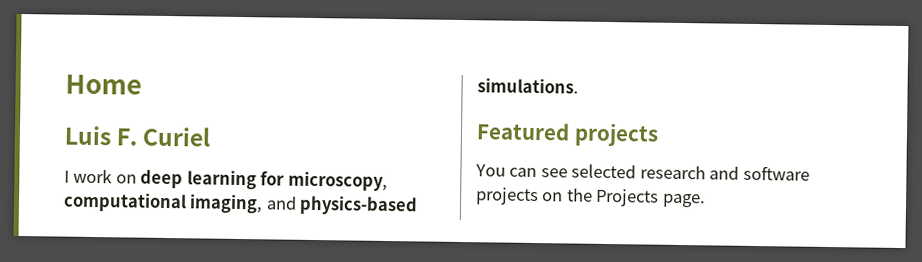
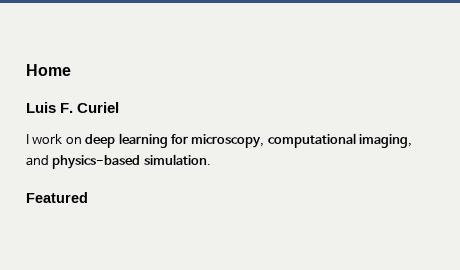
[477,78,579,94] simulations. -> [143,154,211,165] simulation.
[573,122,659,147] [475,163,810,181] [476,187,706,208] projects // You can see selected research and software projects on the Projects page. -> (88, 197) none

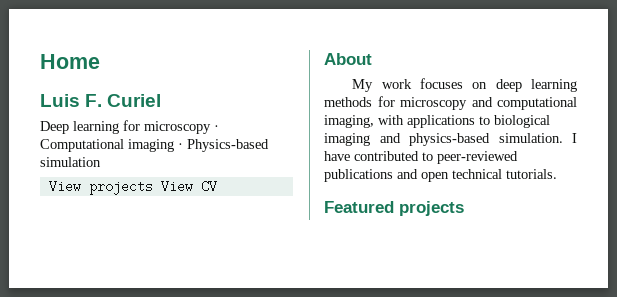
[26,133,412,148] [26,154,211,169] I work on deep learning for microscopy, computational imaging, and physics-based simulation. -> [40,120,219,134] [40,139,269,152] [40,157,101,167] [48,180,217,195] [324,53,372,65] [352,78,577,92] [324,96,577,110] [324,115,550,128] [324,133,577,146] [324,151,518,164] [324,169,557,182] Deep learning for microscopy · Computational imaging · Physics-based simulation // View projects View CV // About // My work focuses on deep learning methods for microscopy and computational imaging, with applications to biological imaging and physics-based simulation. I have contributed to peer-reviewed publications and open technical tutorials.
(88, 197) none -> [399,201,464,216] projects

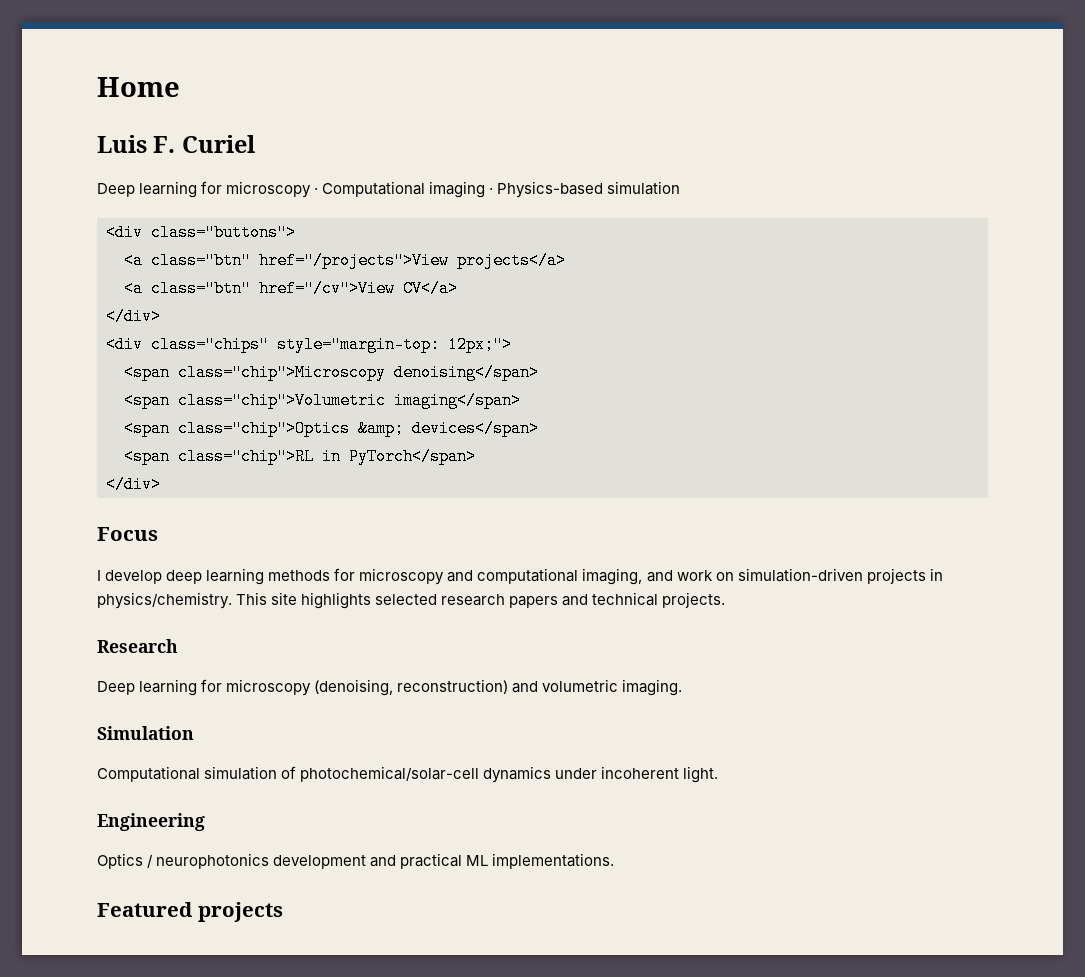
[48,180,217,195] [324,53,372,65] [352,78,488,92] View projects View CV // About // My work focuses on -> [106,224,296,241] [124,252,566,269] [124,280,458,297] [106,308,161,325] [106,336,512,353] [124,364,539,381] [124,392,521,409] [124,420,539,437] [124,448,476,465] [106,476,161,493] [97,527,158,541] [97,570,163,584] <div class="buttons"> // <a class="btn" href="/projects">View projects</a> // <a class="btn" href="/cv">View CV</a> // </div> // <div class="chips" style="margin-top: 12px;"> // <span class="chip">Microscopy denoising</span> // <span class="chip">Volumetric imaging</span> // <span class="chip">Optics &amp; devices</span> // <span class="chip">RL in PyTorch</span> // </div> // Focus // I develop
[378,115,550,128] [324,133,577,146] [324,151,518,164] [324,169,557,182] with applications to biological imaging and physics-based simulation. I have contributed to peer-reviewed publications and open technical tutorials. -> [646,568,943,584] [97,592,726,609] [97,639,178,653] [97,679,683,696] [97,726,194,740] [97,766,719,783] [97,813,205,831] [97,853,615,869] and work on simulation-driven projects in physics/chemistry. This site highlights selected research papers and technical projects. // Research // Deep learning for microscopy (denoising, reconstruction) and volumetric imaging. // Simulation // Computational simulation of photochemical/solar-cell dynamics under incoherent light. // Engineering // Optics / neurophotonics development and practical ML implementations.

